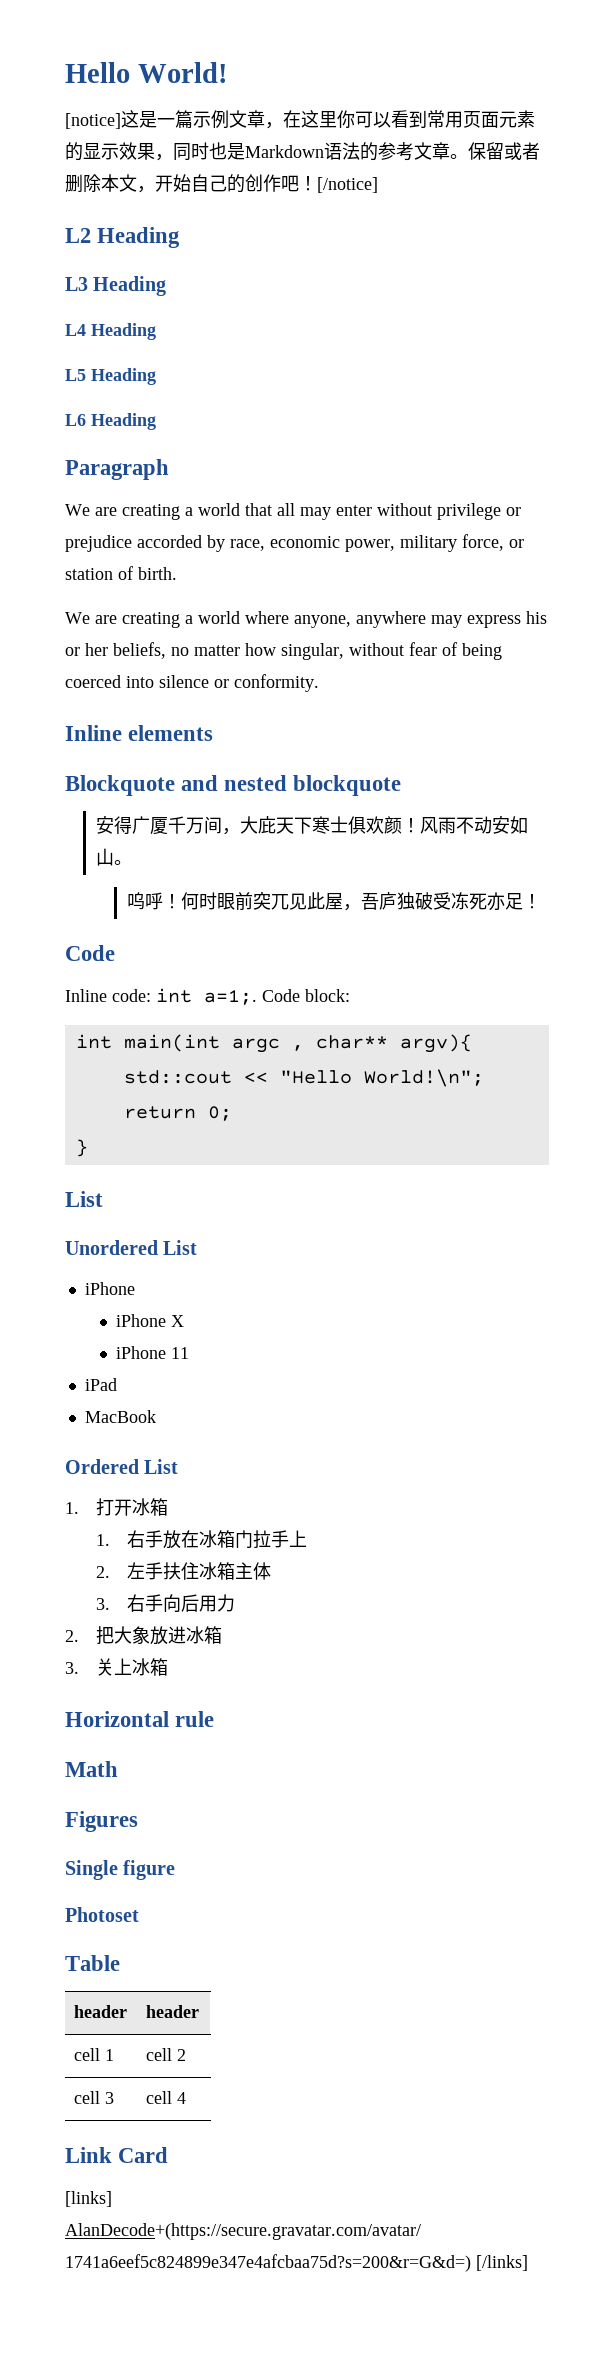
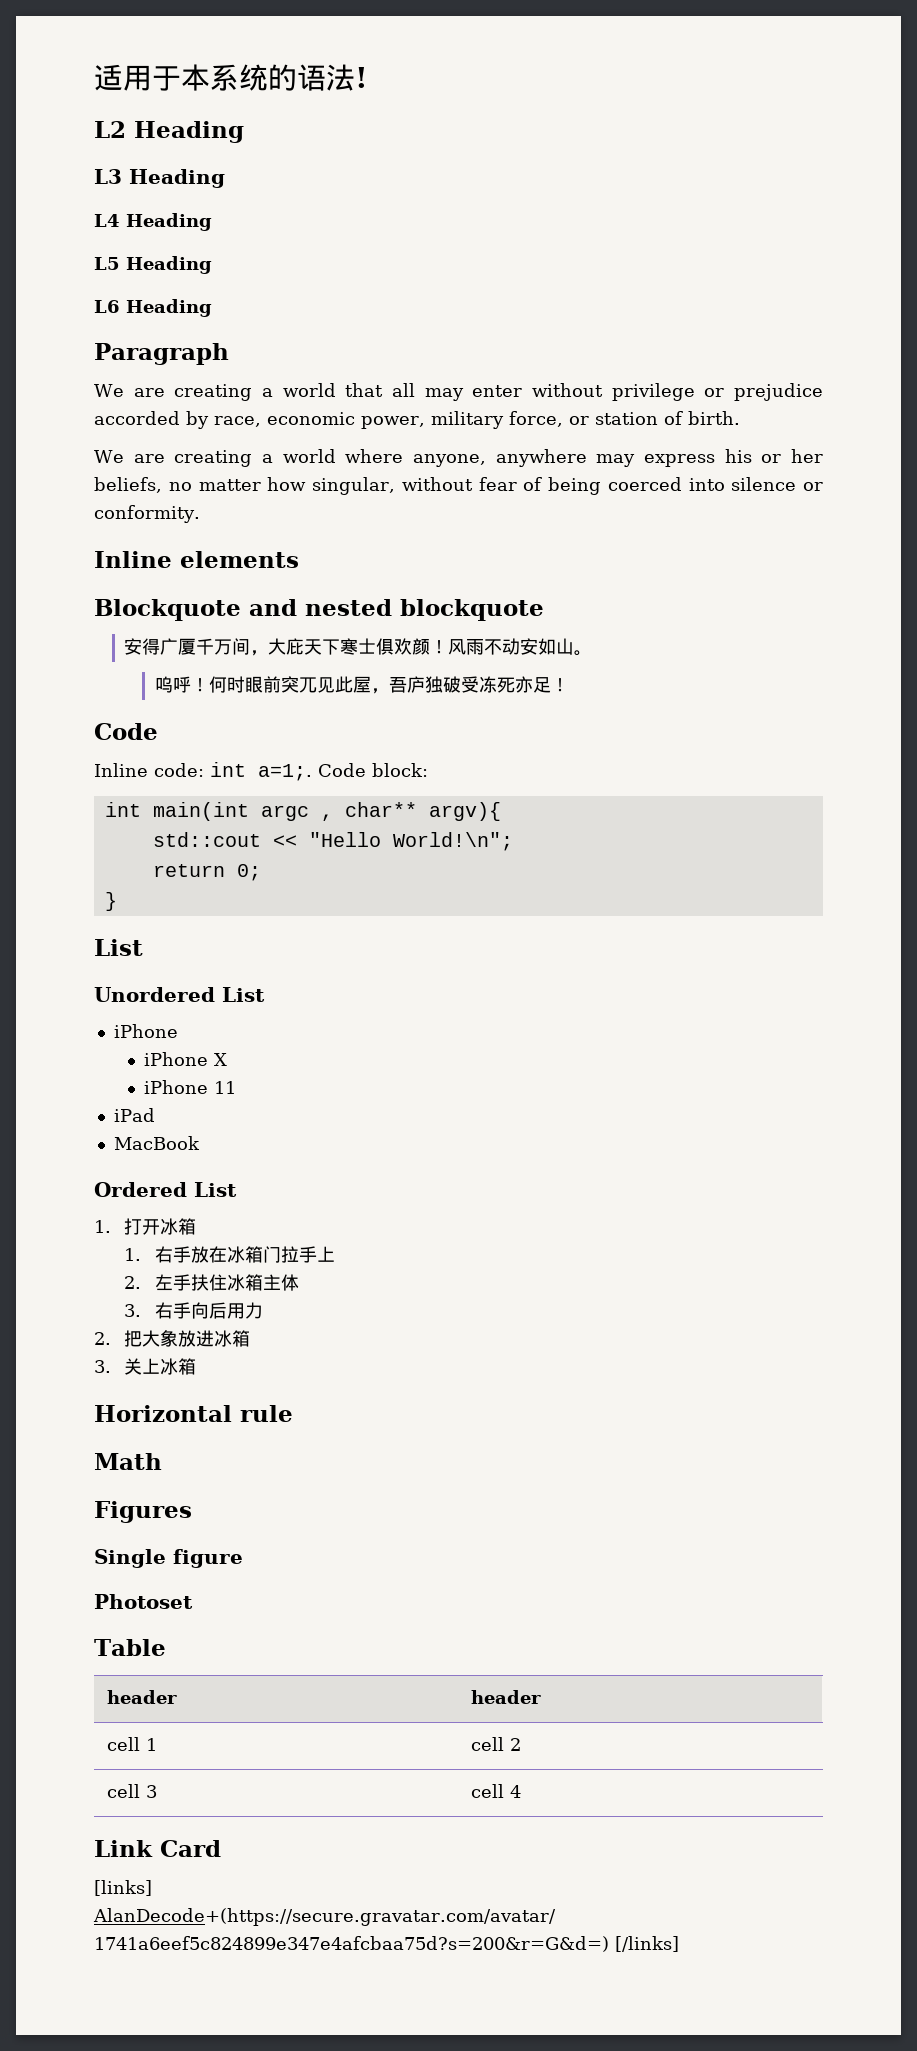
[65,62,227,83] [65,110,535,129] [65,142,540,161] [65,174,378,193] Hello World! // [notice]这是一篇示例文章，在这里你可以看到常用页面元素的显示效果，同时也是Markdown语法的参考文章。保留或者删除本文，开始自己的创作吧！[/notice] -> [94,64,368,91] 适用于本系统的语法!

